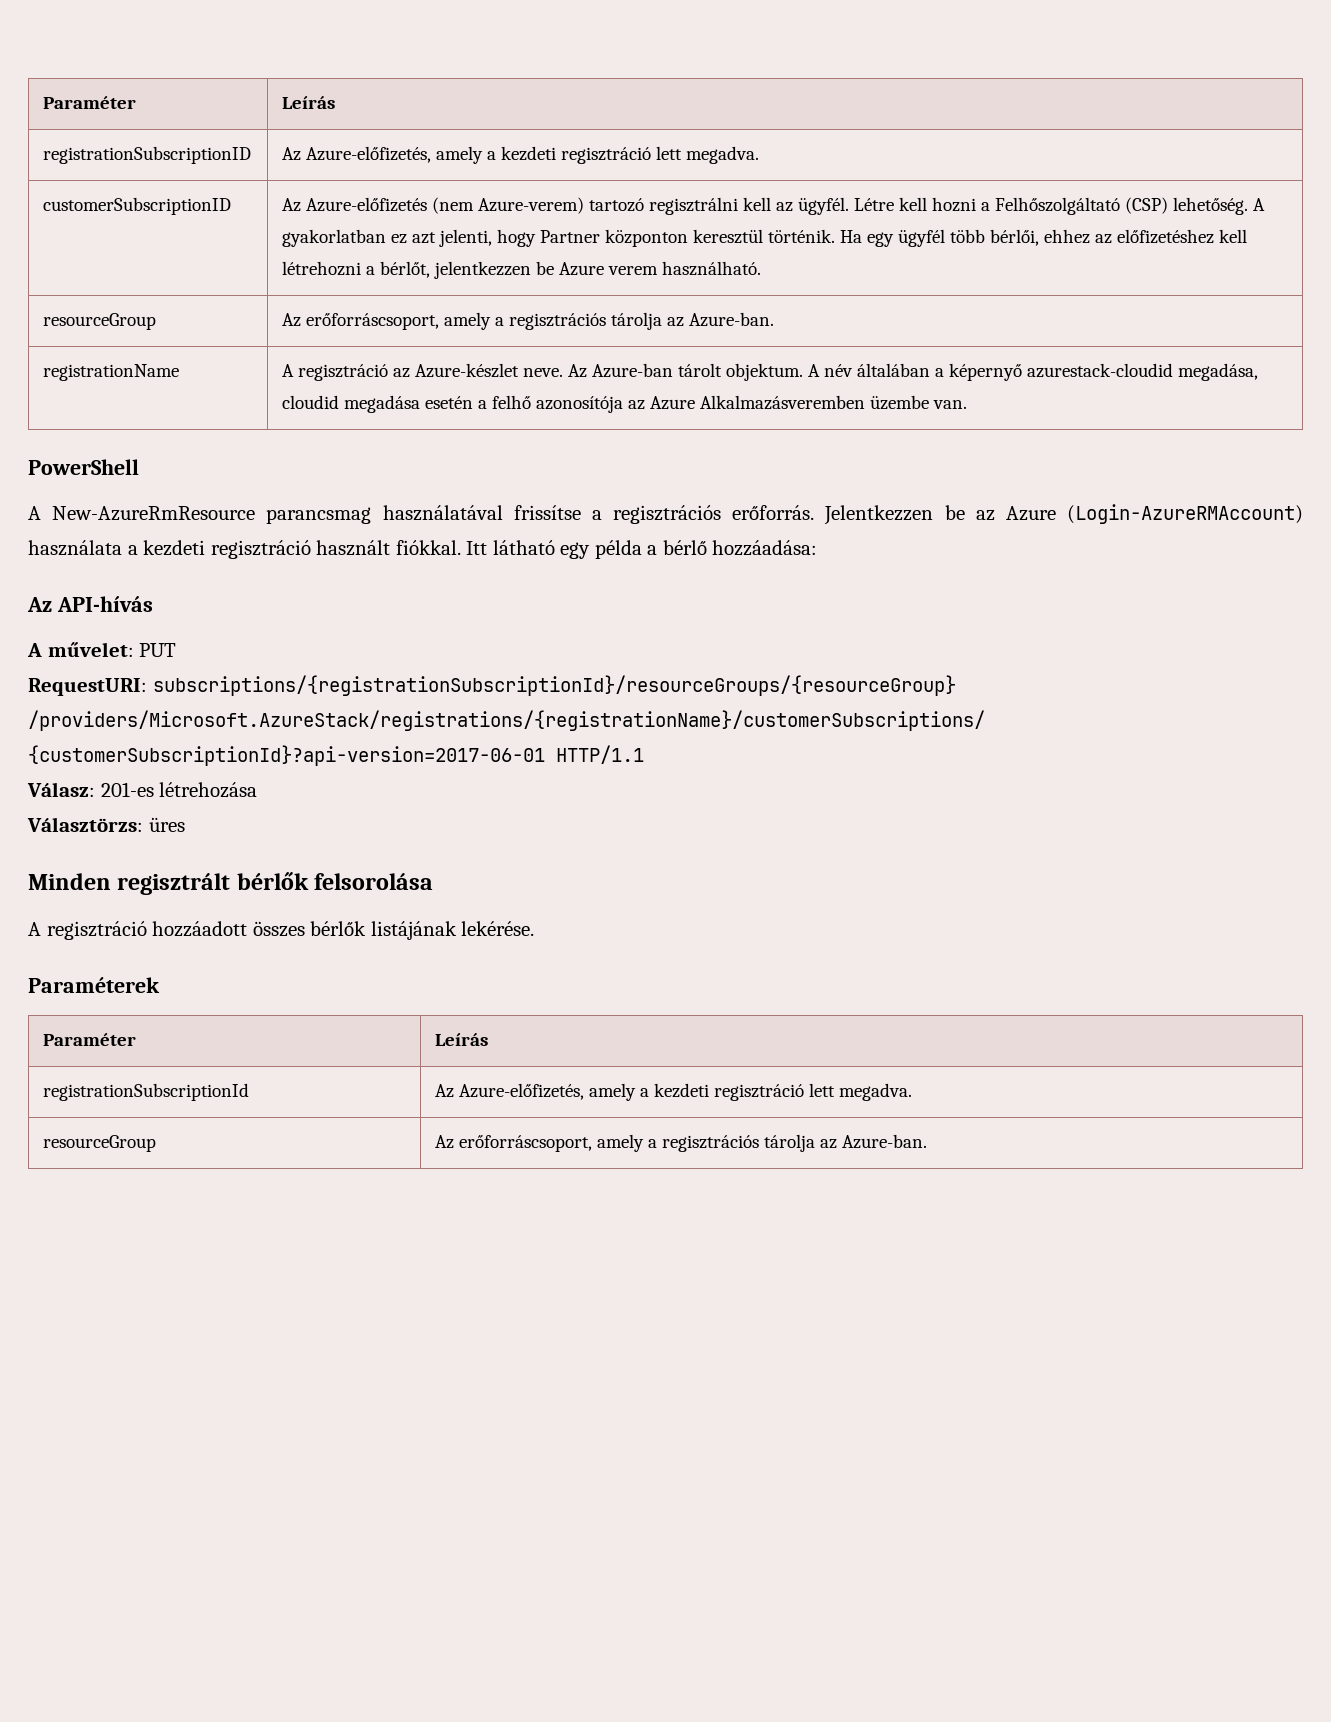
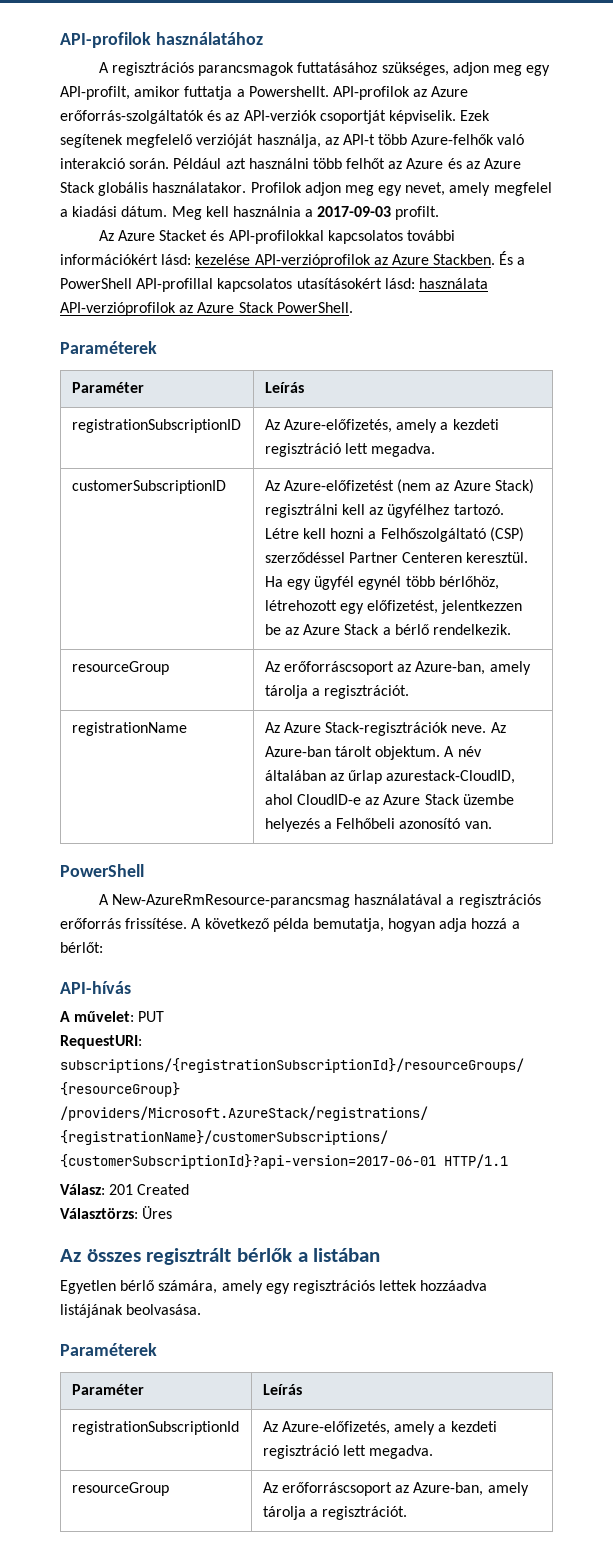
(43, 102) none -> [60,32,263,48] [98,62,551,76] [60,86,469,100] [60,110,491,124] [60,134,525,148] [60,158,522,169] [60,182,552,196] [60,206,440,220] [98,230,455,244] [60,251,526,268] [60,278,488,292] [60,302,353,316] [60,341,157,354] API-profilok használatához // A regisztrációs parancsmagok futtatásához szükséges, adjon meg egy API-profilt, amikor futtatja a Powershellt. API-profilok az Azure erőforrás-szolgáltatók és az API-verziók csoportját képviselik. Ezek segítenek megfelelő verzióját használja, az API-t több Azure-felhők való interakció során. Például azt használni több felhőt az Azure és az Azure Stack globális használatakor. Profilok adjon meg egy nevet, amely megfelel a kiadási dátum. Meg kell használnia a 2017-09-03 profilt. // Az Azure Stacket és API-profilokkal kapcsolatos további információkért lásd: kezelése API-verzióprofilok az Azure Stackben. És a PowerShell API-profillal kapcsolatos utasításokért lásd: használata API-verzióprofilok az Azure Stack PowerShell. // Paraméterek //
[306,197,645,214] Azure-előfizetés (nem Azure-verem) tartozó -> [284,479,534,494] Azure-előfizetést (nem az Azure Stack)
[798,197,850,215] ügyfél. -> [387,504,504,518] ügyfélhez tartozó.
[1173,197,1266,215] [282,229,1248,247] [282,261,762,279] [43,313,157,330] [282,312,775,330] [43,364,180,381] [282,363,520,381] lehetőség. A gyakorlatban ez azt jelenti, hogy Partner központon keresztül történik. Ha egy ügyfél több bérlői, ehhez az előfizetéshez kell létrehozni a bérlőt, jelentkezzen be Azure verem használható. // resourceGroup | Az erőforráscsoport, amely a regisztrációs tárolja az Azure-ban. // registrationName | A regisztráció az Azure-készlet -> [264,552,529,563] [264,576,499,590] [264,600,523,614] [264,624,511,635] [71,661,169,675] [264,661,531,675] [264,685,410,699] [71,722,187,736] [264,722,449,736] szerződéssel Partner Centeren keresztül. Ha egy ügyfél egynél több bérlőhöz, létrehozott egy előfizetést, jelentkezzen be az Azure Stack a bérlő rendelkezik. // resourceGroup | Az erőforráscsoport az Azure-ban, amely tárolja a regisztrációt. // registrationName | Az Azure Stack-regisztrációk
[935,363,1259,381] [282,395,968,413] [28,459,139,475] [28,504,1303,525] [28,540,818,559] [27,597,52,612] a képernyő azurestack-cloudid megadása, cloudid megadása esetén a felhő azonosítója az Azure Alkalmazásveremben üzembe van. // PowerShell // A New-AzureRmResource parancsmag használatával frissítse a regisztrációs erőforrás. Jelentkezzen be az Azure (Login-AzureRMAccount) használata a kezdeti regisztráció használt fiókkal. Itt látható egy példa a bérlő hozzáadása: // Az -> [330,770,516,784] [264,794,514,805] [264,818,492,832] [60,864,144,877] [98,894,541,908] [60,918,520,932] [60,942,103,953] az űrlap azurestack-CloudID, ahol CloudID-e az Azure Stack üzembe helyezés a Felhőbeli azonosító van. // PowerShell // A New-AzureRmResource-parancsmag használatával a regisztrációs erőforrás frissítése. A következő példa bemutatja, hogyan adja hozzá a bérlőt: //
[100,782,258,798] 201-es létrehozása -> [109,1184,190,1195] 201 Created
[148,817,185,832] [28,872,434,895] [28,921,535,940] üres // Minden regisztrált bérlők felsorolása // A regisztráció hozzáadott összes bérlők listájának lekérése. -> [142,1206,173,1219] [60,1248,381,1265] [60,1280,488,1294] [60,1304,202,1318] Üres // Az összes regisztrált bérlők a listában // Egyetlen bérlő számára, amely egy regisztrációs lettek hozzáadva listájának beolvasása.
[459,1134,928,1152] erőforráscsoport, amely a regisztrációs tárolja az Azure-ban. -> [282,1482,529,1496] [262,1506,408,1520] erőforráscsoport az Azure-ban, amely tárolja a regisztrációt.

